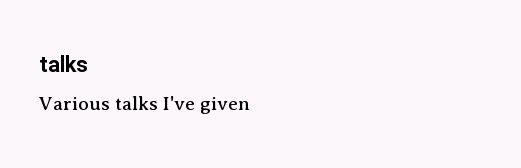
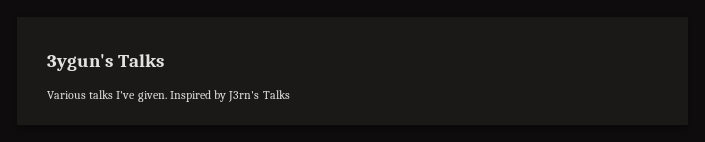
[39,55,88,72] talks -> [47,54,164,71] 3ygun's Talks
[200,97,251,114] given -> [137,90,290,102] given. Inspired by J3rn's Talks

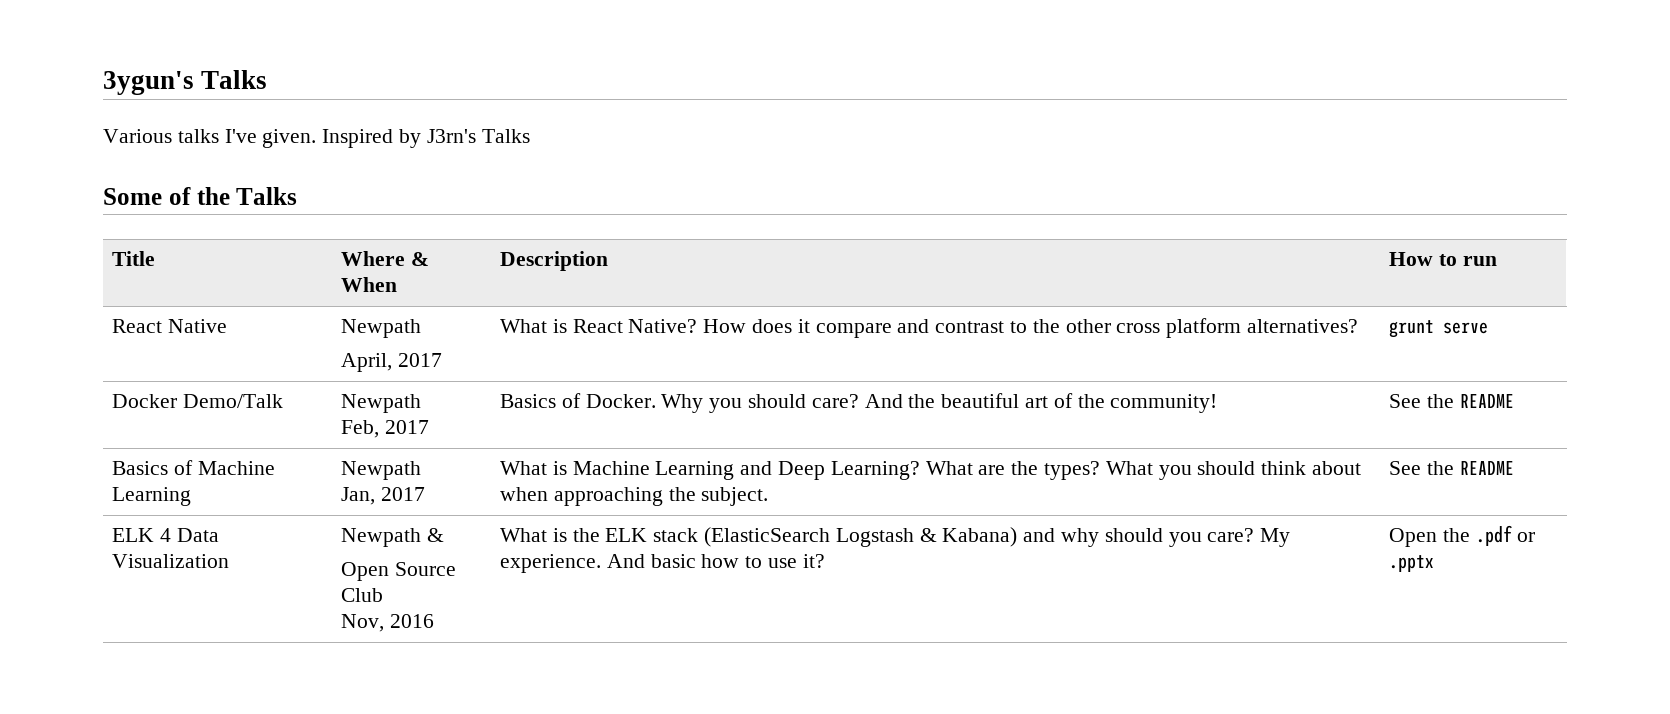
(290, 94) none -> [103,187,298,205] [111,251,155,266] [340,251,429,266] [340,277,397,292] [499,251,608,271] [1388,252,1497,266] [111,319,227,333] [340,319,421,338] [340,353,442,372] [499,318,1358,338] [1388,320,1488,338] [111,394,283,408] [340,394,421,413] [340,420,429,438] [499,393,1218,413] [1388,394,1514,408] [111,460,275,475] [111,487,191,506] [340,461,421,480] [340,487,425,505] [499,461,1361,480] [499,487,769,506] [1388,461,1514,475] [111,528,219,542] [111,554,229,568] [340,528,444,547] [340,562,456,581] [340,588,383,602] [340,614,434,632] [499,527,1291,547] [499,554,825,573] [1388,525,1536,547] [1388,555,1434,572] // Some of the Talks // Title | Where & When | Description | How to run // React Native | Newpath // April, 2017 | What is React Native? How does it compare and contrast to the other cross platform alternatives? | grunt serve // Docker Demo/Talk | Newpath // Feb, 2017 | Basics of Docker. Why you should care? And the beautiful art of the community! | See the README // Basics of Machine Learning | Newpath // Jan, 2017 | What is Machine Learning and Deep Learning? What are the types? What you should think about when approaching the subject. | See the README // ELK 4 Data Visualization | Newpath & // Open Source Club // Nov, 2016 | What is the ELK stack (ElasticSearch Logstash & Kabana) and why should you care? My experience. And basic how to use it? | Open the .pdf or .pptx

